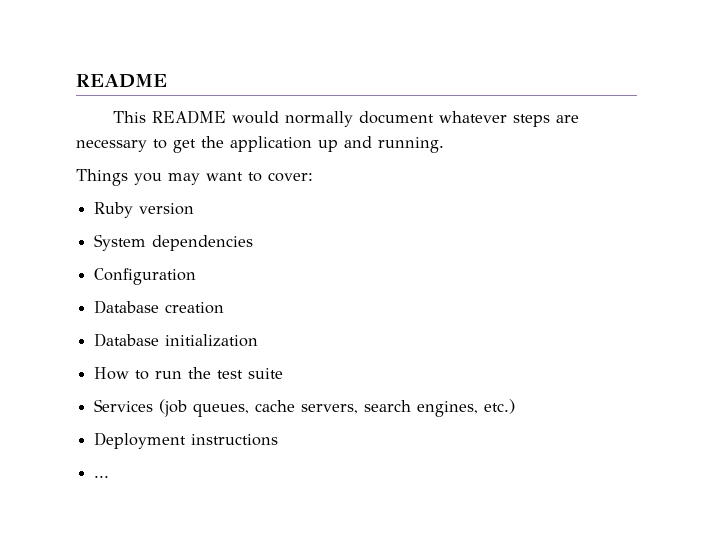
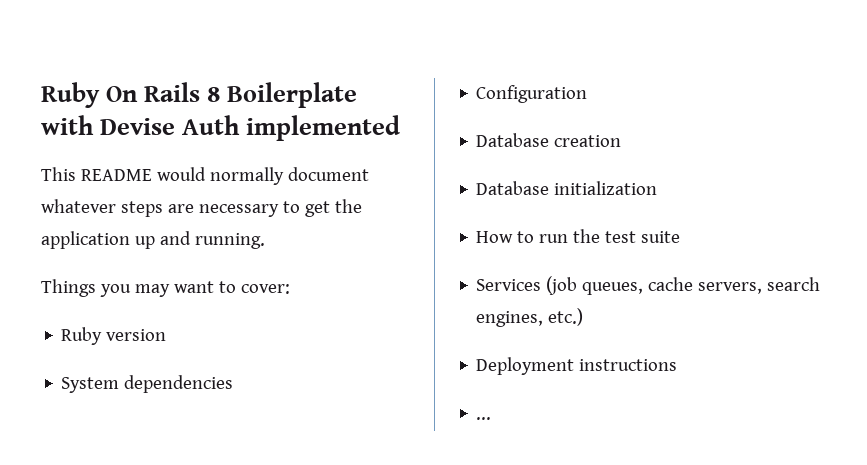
[76,74,167,88] README -> [41,82,358,108] [41,115,401,141] Ruby On Rails 8 Boilerplate with Devise Auth implemented

